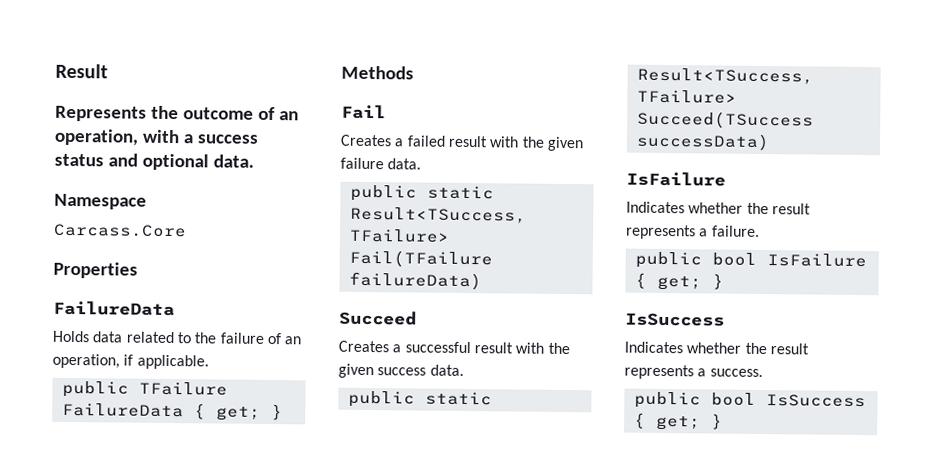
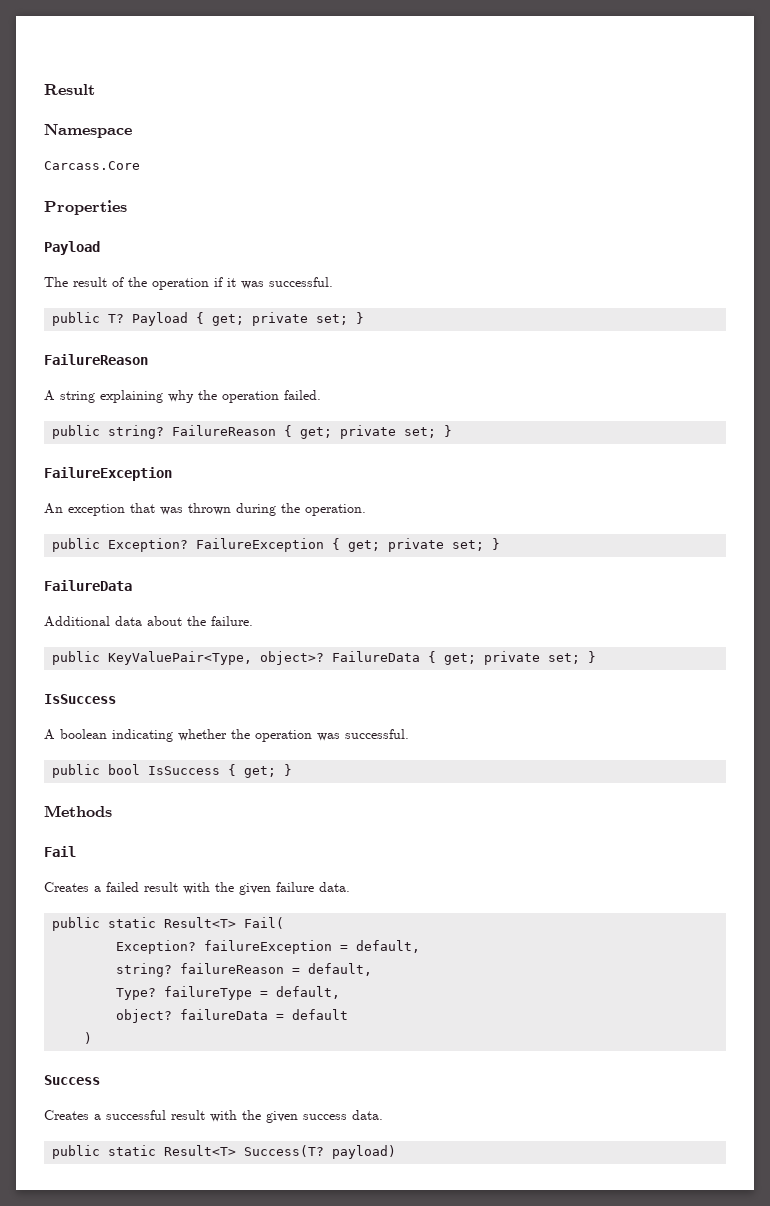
[55,105,299,122] [54,128,259,146] [54,153,254,171] [54,193,147,210] [53,223,187,238] [53,261,138,279] [53,300,175,317] [52,330,302,345] [52,353,209,370] [61,380,228,398] Represents the outcome of an operation, with a success status and optional data. // Namespace // Carcass.Core // Properties // FailureData // Holds data related to the failure of an operation, if applicable. // public TFailure -> [44,124,132,138] [44,161,140,170] [44,200,127,215] [44,241,100,255] [44,277,333,290] [52,312,365,326] [44,354,148,365] [44,390,321,403] [52,425,453,439] [44,467,172,481] [44,503,366,516] [52,538,501,552] [44,580,132,591] [44,616,253,627] [52,651,325,665] Namespace // Carcass.Core // Properties // Payload // The result of the operation if it was successful. // public T? Payload { get; private set; } // FailureReason // A string explaining why the operation failed. // public string? FailureReason { get; private set; } // FailureException // An exception that was thrown during the operation. // public Exception? FailureException { get; private set; } // FailureData // Additional data about the failure. // public KeyValuePair<Type, object>?
(261, 413) none -> [484,651,597,665] [44,694,116,704] [44,729,409,742] [52,764,277,778] private set; } // IsSuccess // A boolean indicating whether the operation was successful. // public bool IsSuccess { get;
[349,206,527,224] [348,228,450,243] [348,249,493,269] [348,271,482,291] [339,310,417,326] Result<TSuccess, TFailure> Fail(TFailure failureData) // Succeed -> [164,917,285,929] [116,940,421,954] [116,963,373,977] [116,986,341,1000] [116,1009,349,1023] [84,1032,93,1044] [44,1075,100,1085] Result<T> Fail( // Exception? failureException = default, // string? failureReason = default, // Type? failureType = default, // object? failureData = default // ) // Success
[636,67,814,85] [636,89,737,104] [636,110,814,130] [635,132,770,152] [626,171,726,187] [626,201,811,215] [625,224,760,240] [634,251,867,269] [634,272,724,291] [625,312,725,327] [624,341,809,355] [624,364,763,380] [633,391,866,409] [633,412,723,431] Result<TSuccess, TFailure> Succeed(TSuccess successData) // IsFailure // Indicates whether the result represents a failure. // public bool IsFailure { get; } // IsSuccess // Indicates whether the result represents a success. // public bool IsSuccess { get; } -> [164,1145,397,1159] Result<T> Success(T? payload)

